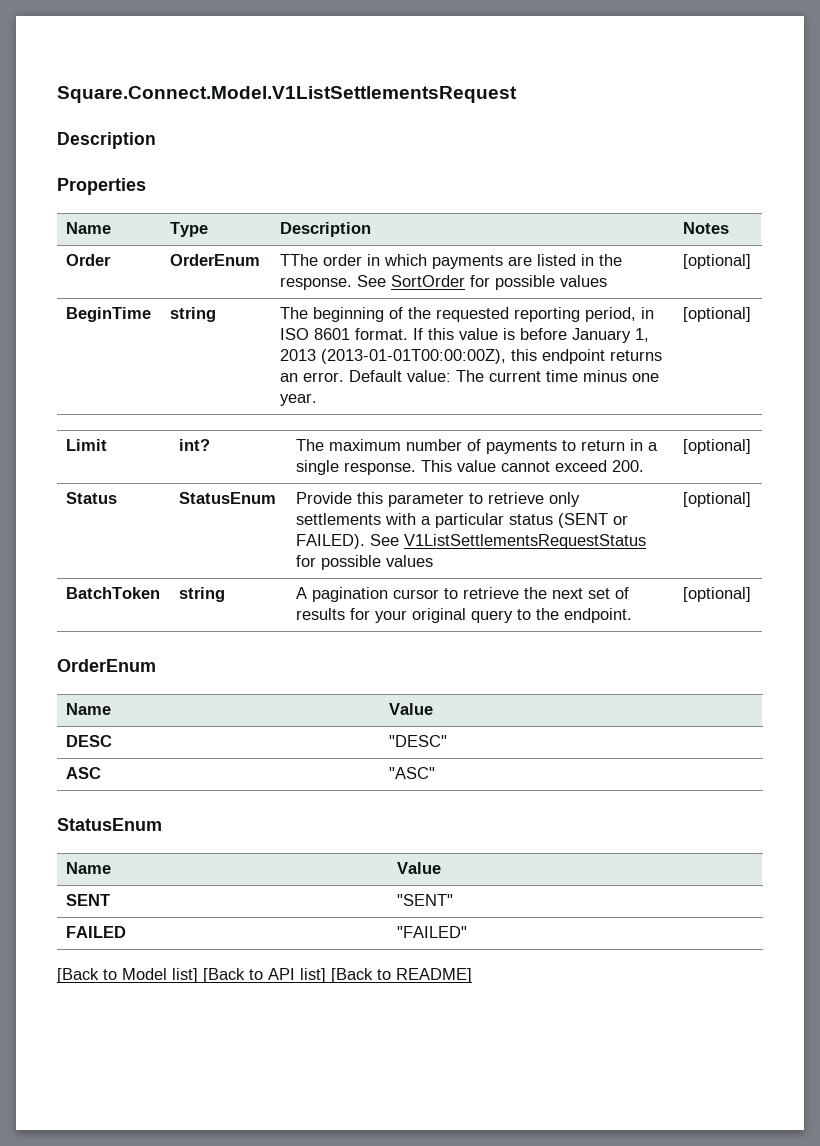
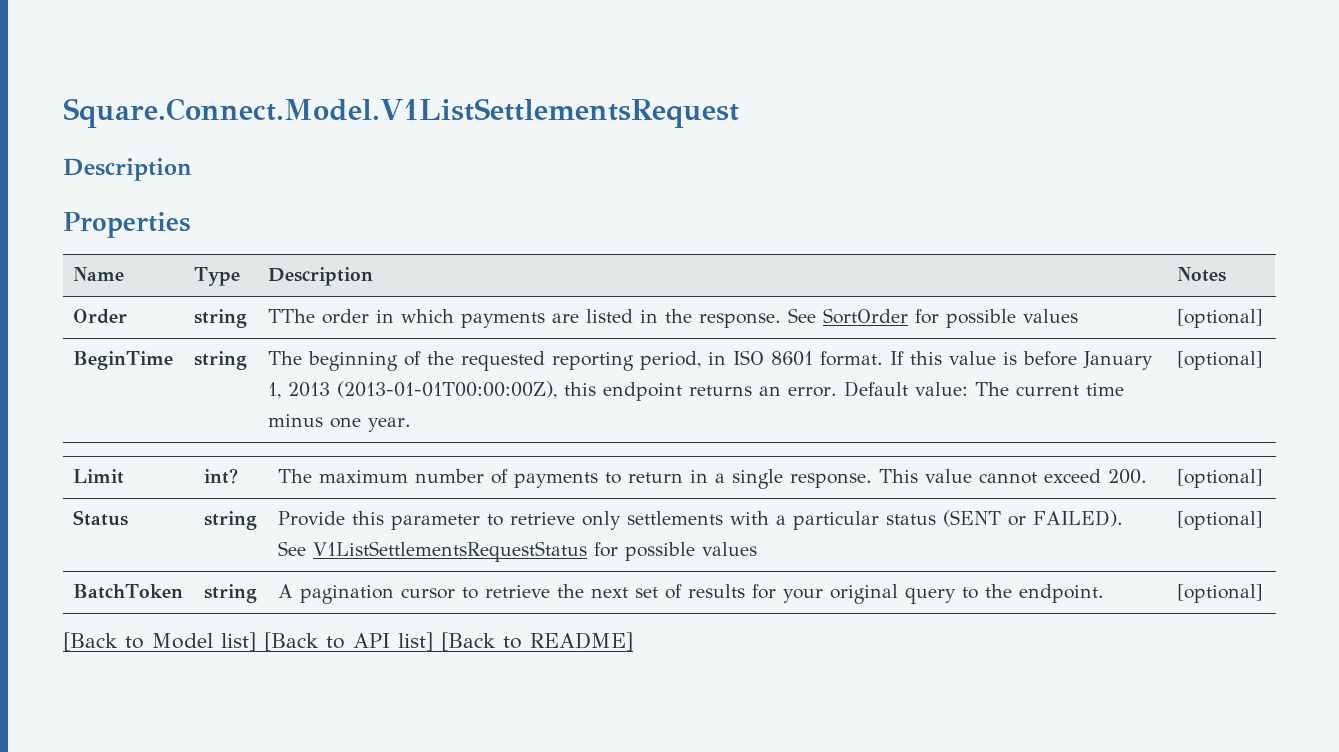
[170,254,261,266] OrderEnum -> [194,309,248,328] string
[179,492,277,504] StatusEnum -> [204,511,258,530] string
[57,659,156,672] [66,703,112,715] [389,703,434,715] [66,735,113,747] [389,735,448,747] [66,767,102,779] [389,767,436,779] [57,818,162,831] [66,862,112,874] [397,862,442,874] [66,894,111,906] [397,894,454,906] [66,926,127,938] [397,926,468,938] // OrderEnum // Name | Value // DESC | "DESC" // ASC | "ASC" // StatusEnum // Name | Value // SENT | "SENT" // FAILED | "FAILED" -> (1264, 593) none

